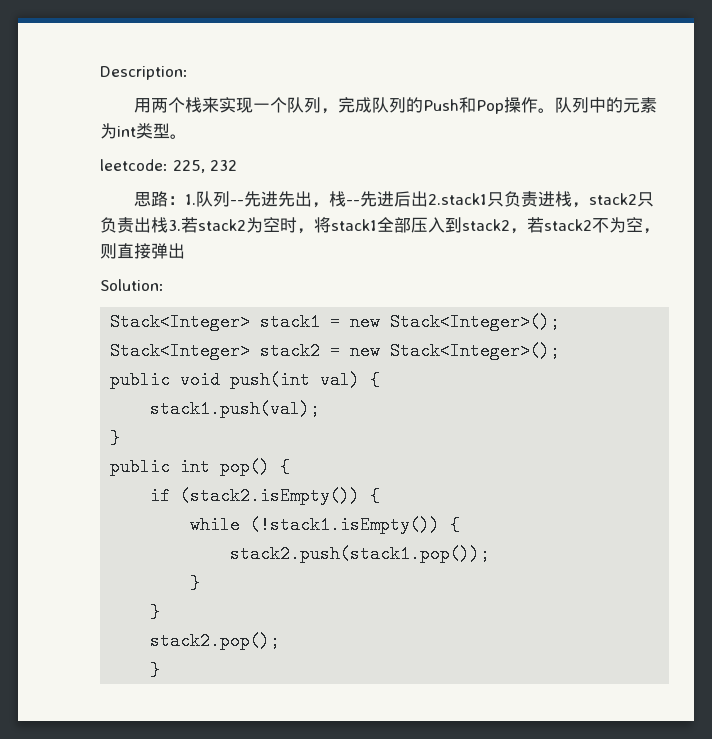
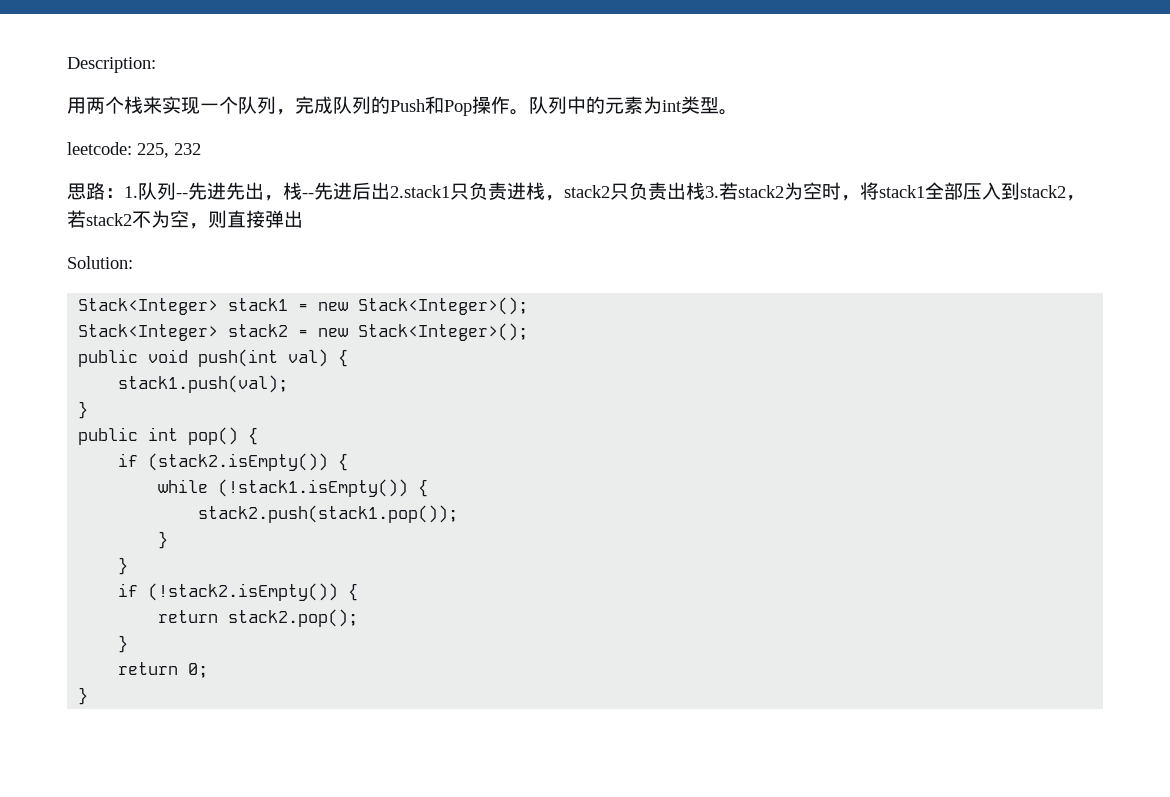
(161, 612) none -> [118,583,359,601] [158,610,219,623] if (!stack2.isEmpty()) { // return
(161, 670) none -> [118,662,209,678] [78,687,89,705] // return 0; // }

